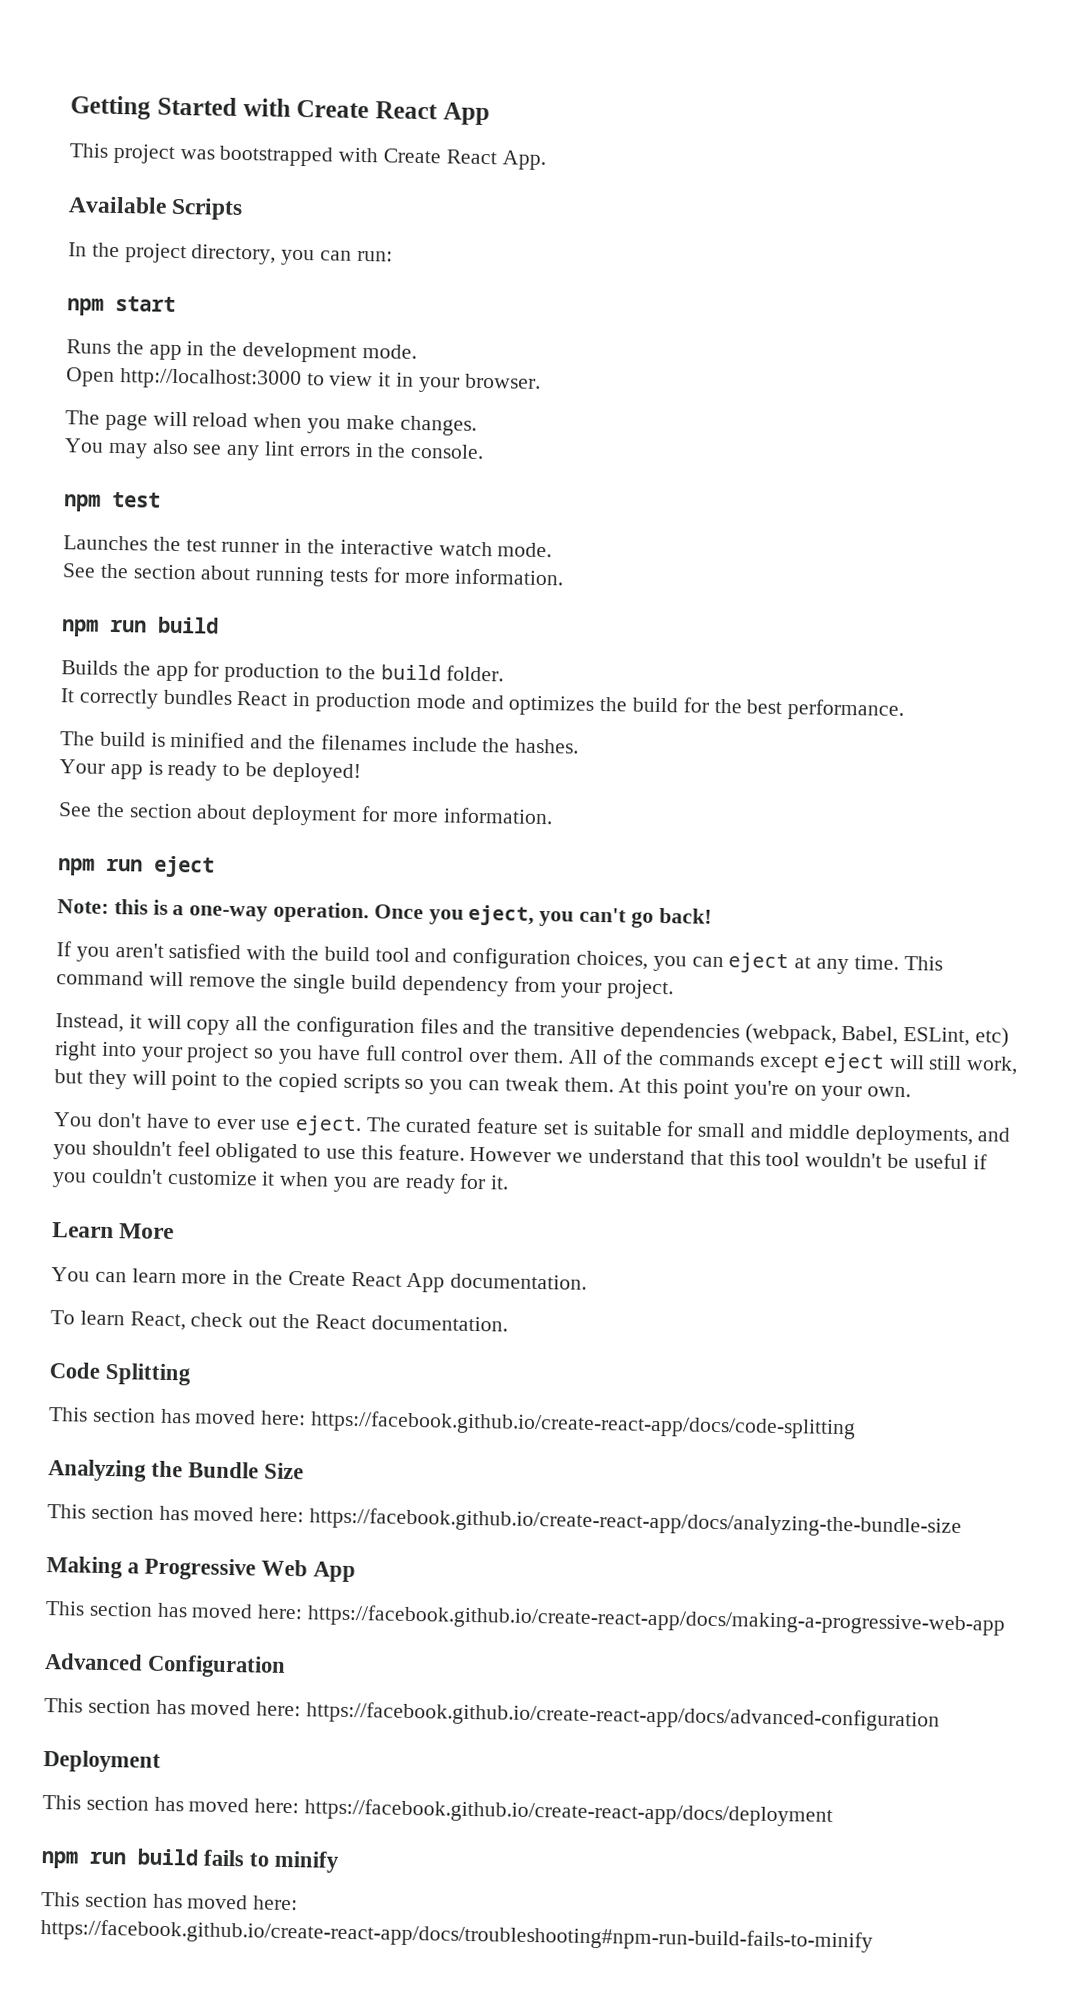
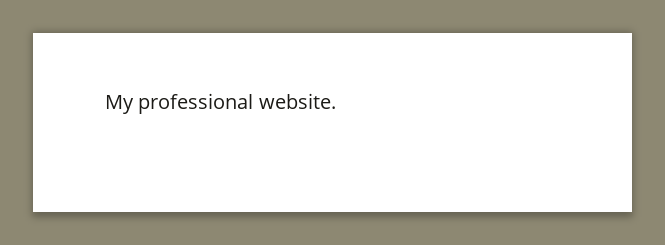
[70,95,490,126] [69,143,546,171] [68,196,244,221] [68,242,393,266] [67,295,176,316] [66,339,417,363] [66,367,541,393] [65,410,477,436] [64,438,485,461] [63,491,161,512] [63,535,553,558] [62,563,565,587] [61,616,219,637] [61,660,505,684] [60,688,905,721] [60,731,580,754] [59,759,361,784] [58,802,553,827] [57,855,215,878] [57,899,712,928] [56,941,943,975] [56,970,675,1000] [55,1013,1010,1048] [54,1041,1019,1075] [54,1069,912,1102] [53,1112,1011,1147] [53,1140,988,1170] [52,1168,510,1194] [52,1222,175,1240] [51,1267,588,1293] [50,1310,508,1332] [49,1362,192,1386] [49,1407,857,1440] [48,1459,305,1482] [47,1504,963,1539] [46,1556,357,1583] [45,1601,1006,1636] [44,1653,287,1678] [44,1698,941,1732] [43,1749,161,1773] [42,1794,834,1827] [41,1848,341,1873] [41,1891,299,1911] [40,1918,873,1953] Getting Started with Create React App // This project was bootstrapped with Create React App. // Available Scripts // In the project directory, you can run: // npm start // Runs the app in the development mode. // Open http://localhost:3000 to view it in your browser. // The page will reload when you make changes. // You may also see any lint errors in the console. // npm test // Launches the test runner in the interactive watch mode. // See the section about running tests for more information. // npm run build // Builds the app for production to the build folder. // It correctly bundles React in production mode and optimizes the build for the best performance. // The build is minified and the filenames include the hashes. // Your app is ready to be deployed! // See the section about deployment for more information. // npm run eject // Note: this is a one-way operation. Once you eject, you can't go back! // If you aren't satisfied with the build tool and configuration choices, you can eject at any time. This command will remove the single build dependency from your project. // Instead, it will copy all the configuration files and the transitive dependencies (webpack, Babel, ESLint, etc) right into your project so you have full control over them. All of the commands except eject will still work, but they will point to the copied scripts so you can tweak them. At this point you're on your own. // You don't have to ever use eject. The curated feature set is suitable for small and middle deployments, and you shouldn't feel obligated to use this feature. However we understand that this tool wouldn't be useful if you couldn't customize it when you are ready for it. // Learn More // You can learn more in the Create React App documentation. // To learn React, check out the React documentation. // Code Splitting // This section has moved here: https://facebook.github.io/create-react-app/docs/code-splitting // Analyzing the Bundle Size // This section has moved here: https://facebook.github.io/create-react-app/docs/analyzing-the-bundle-size // Making a Progressive Web App // This section has moved here: https://facebook.github.io/create-react-app/docs/making-a-progressive-web-app // Advanced Configuration // This section has moved here: https://facebook.github.io/create-react-app/docs/advanced-configuration // Deployment // This section has moved here: https://facebook.github.io/create-react-app/docs/deployment // npm run build fails to minify // This section has moved here: https://facebook.github.io/create-react-app/docs/troubleshooting#npm-run-build-fails-to-minify -> [105,93,336,114] My professional website.

